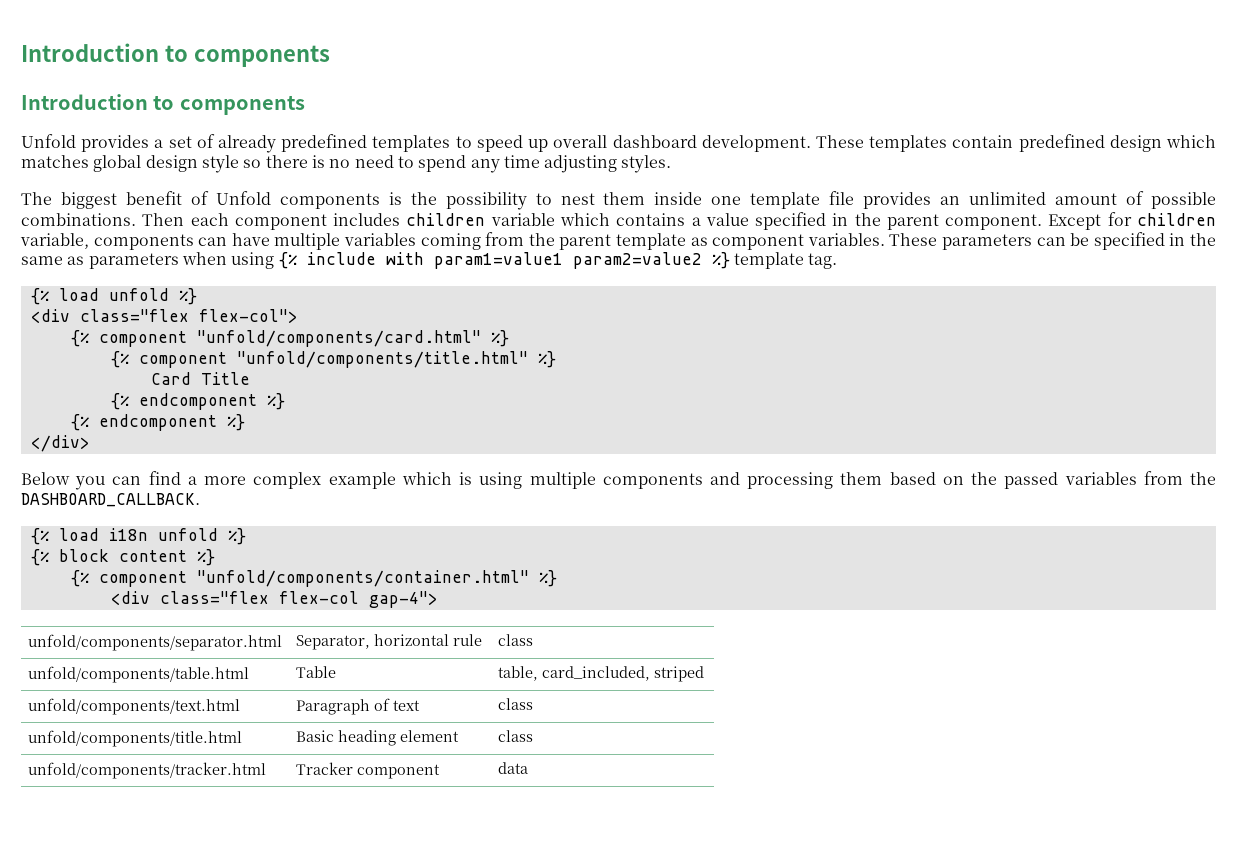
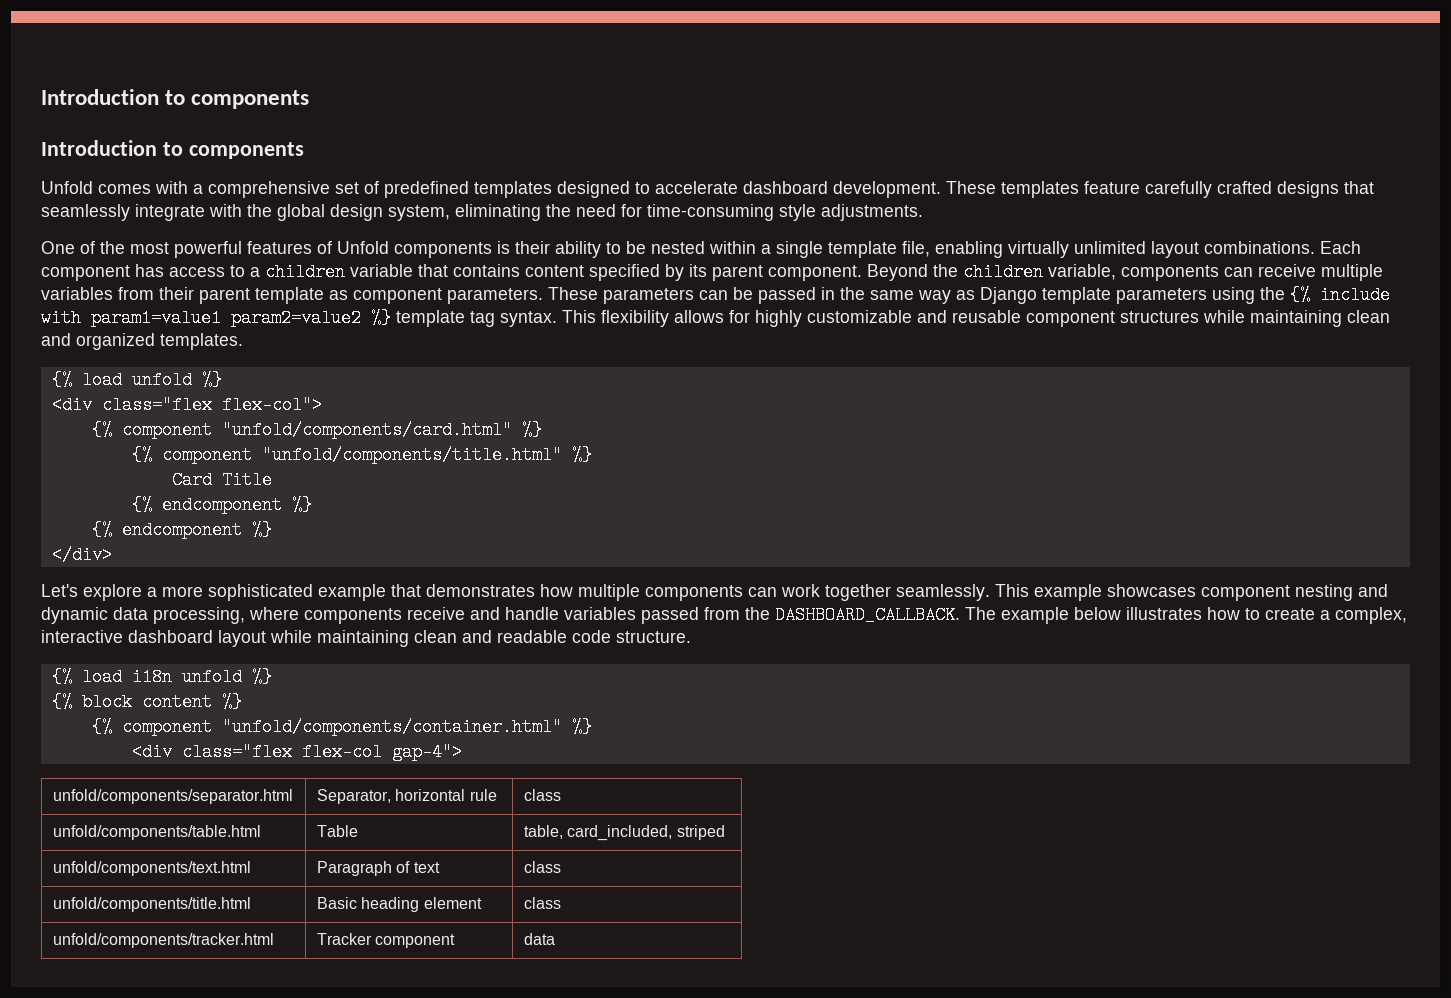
[81,135,164,152] provides a -> [98,181,330,198] comes with a comprehensive
[218,135,277,153] already -> (379, 187) none
[455,134,1216,152] [21,155,672,173] [21,191,1217,210] [21,212,1132,230] to speed up overall dashboard development. These templates contain predefined design which matches global design style so there is no need to spend any time adjusting styles. // The biggest benefit of Unfold components is the possibility to nest them inside one template file provides an unlimited amount of possible combinations. Then each component includes children variable which contains a value specified in the parent component. Except for -> [557,181,1374,198] [41,204,923,221] [41,241,1361,258] [41,263,958,281] designed to accelerate dashboard development. These templates feature carefully crafted designs that seamlessly integrate with the global design system, eliminating the need for time-consuming style adjustments. // One of the most powerful features of Unfold components is their ability to be nested within a single template file, enabling virtually unlimited layout combinations. Each component has access to a children variable that contains content specified by its parent component. Beyond the
[231,233,270,246] have -> [1258,264,1316,277] receive
[420,232,555,250] coming from the -> [118,287,194,300] from their
[807,233,885,246] variables. -> [447,288,543,304] parameters.
[1093,232,1165,250] specified -> [758,287,816,304] passed
[67,252,275,269] as parameters when using -> [918,287,1285,304] way as Django template parameters using the
[808,253,838,269] tag. -> [470,310,1390,327] [41,333,243,350] tag syntax. This flexibility allows for highly customizable and reusable component structures while maintaining clean and organized templates.
[21,471,1217,490] [21,493,200,507] Below you can find a more complex example which is using multiple components and processing them based on the passed variables from the DASHBOARD_CALLBACK. -> [41,584,1388,601] [41,606,1407,624] [41,630,691,647] Let's explore a more sophisticated example that demonstrates how multiple components can work together seamlessly. This example showcases component nesting and dynamic data processing, where components receive and handle variables passed from the DASHBOARD_CALLBACK. The example below illustrates how to create a complex, interactive dashboard layout while maintaining clean and readable code structure.

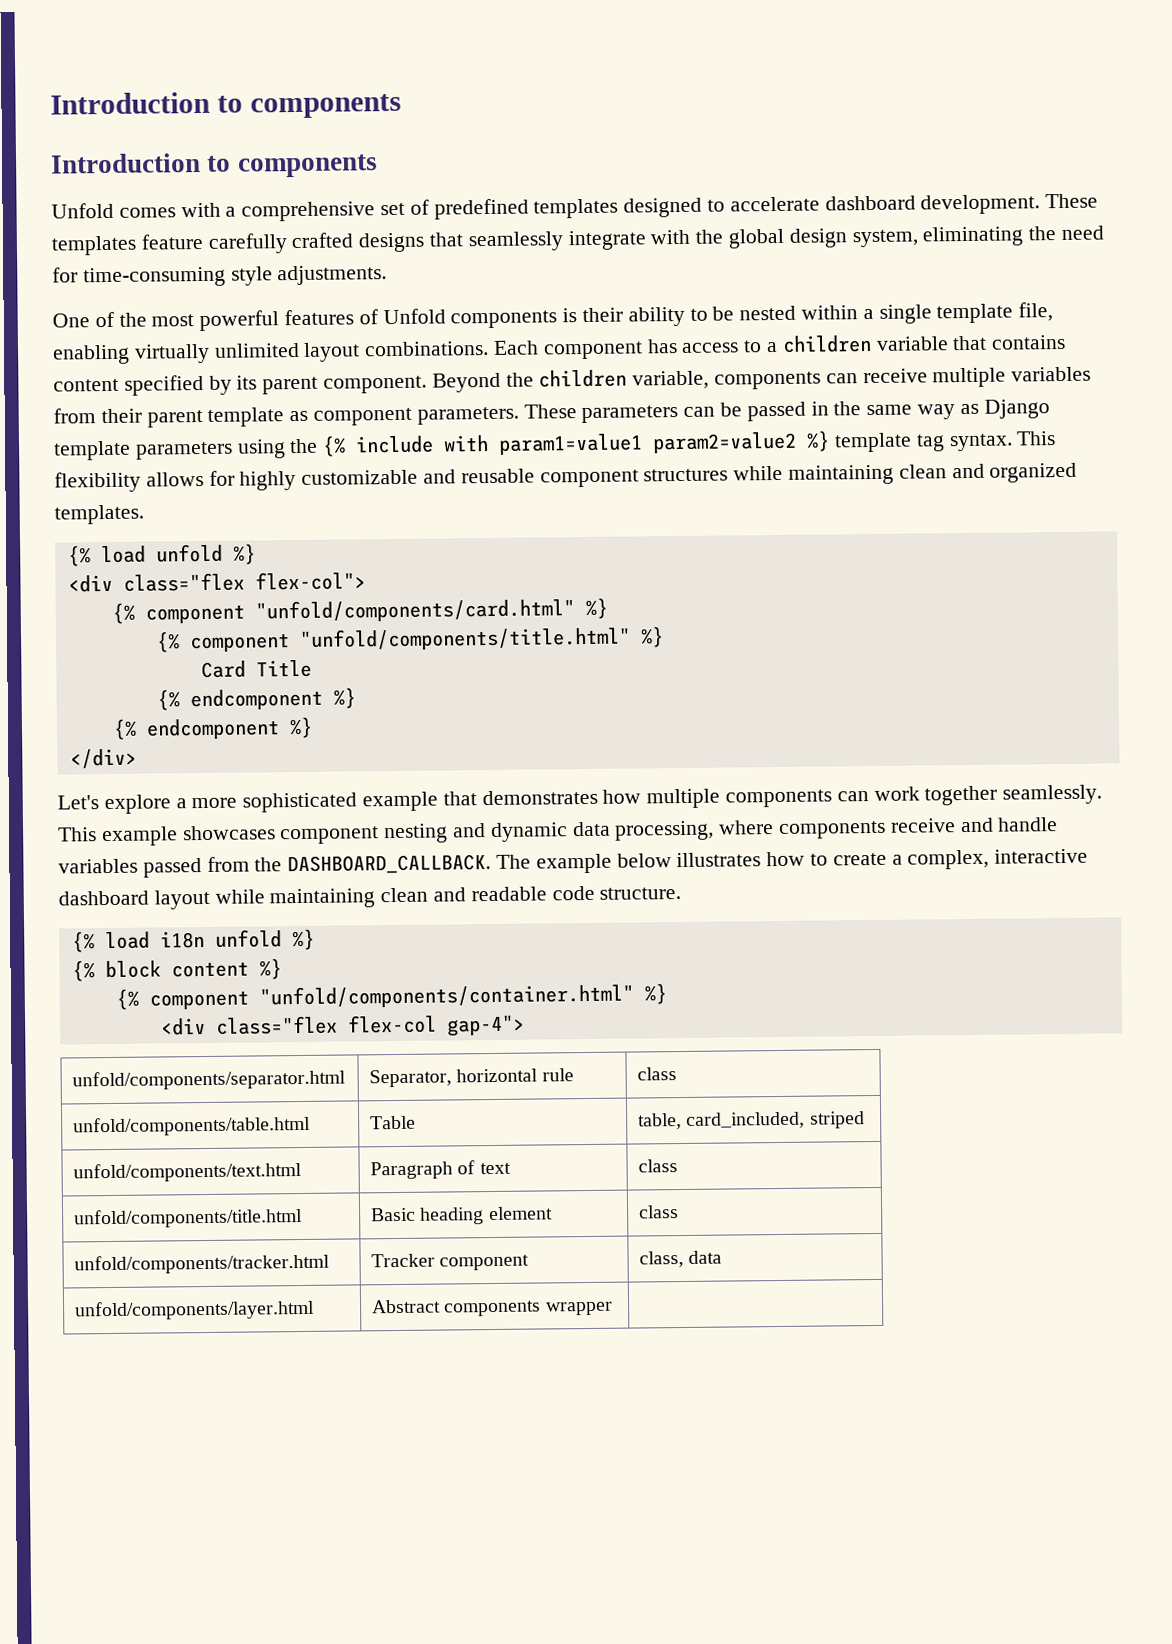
[523,933,555,945] data -> [639,1250,723,1268] [75,1299,316,1321] [371,1299,613,1317] class, data // unfold/components/layer.html | Abstract components wrapper |

